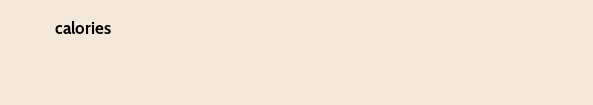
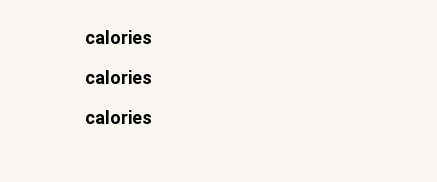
[55,21,111,34] calories -> [85,30,152,44] [85,70,152,84] [85,110,152,124] calories // calories // calories

